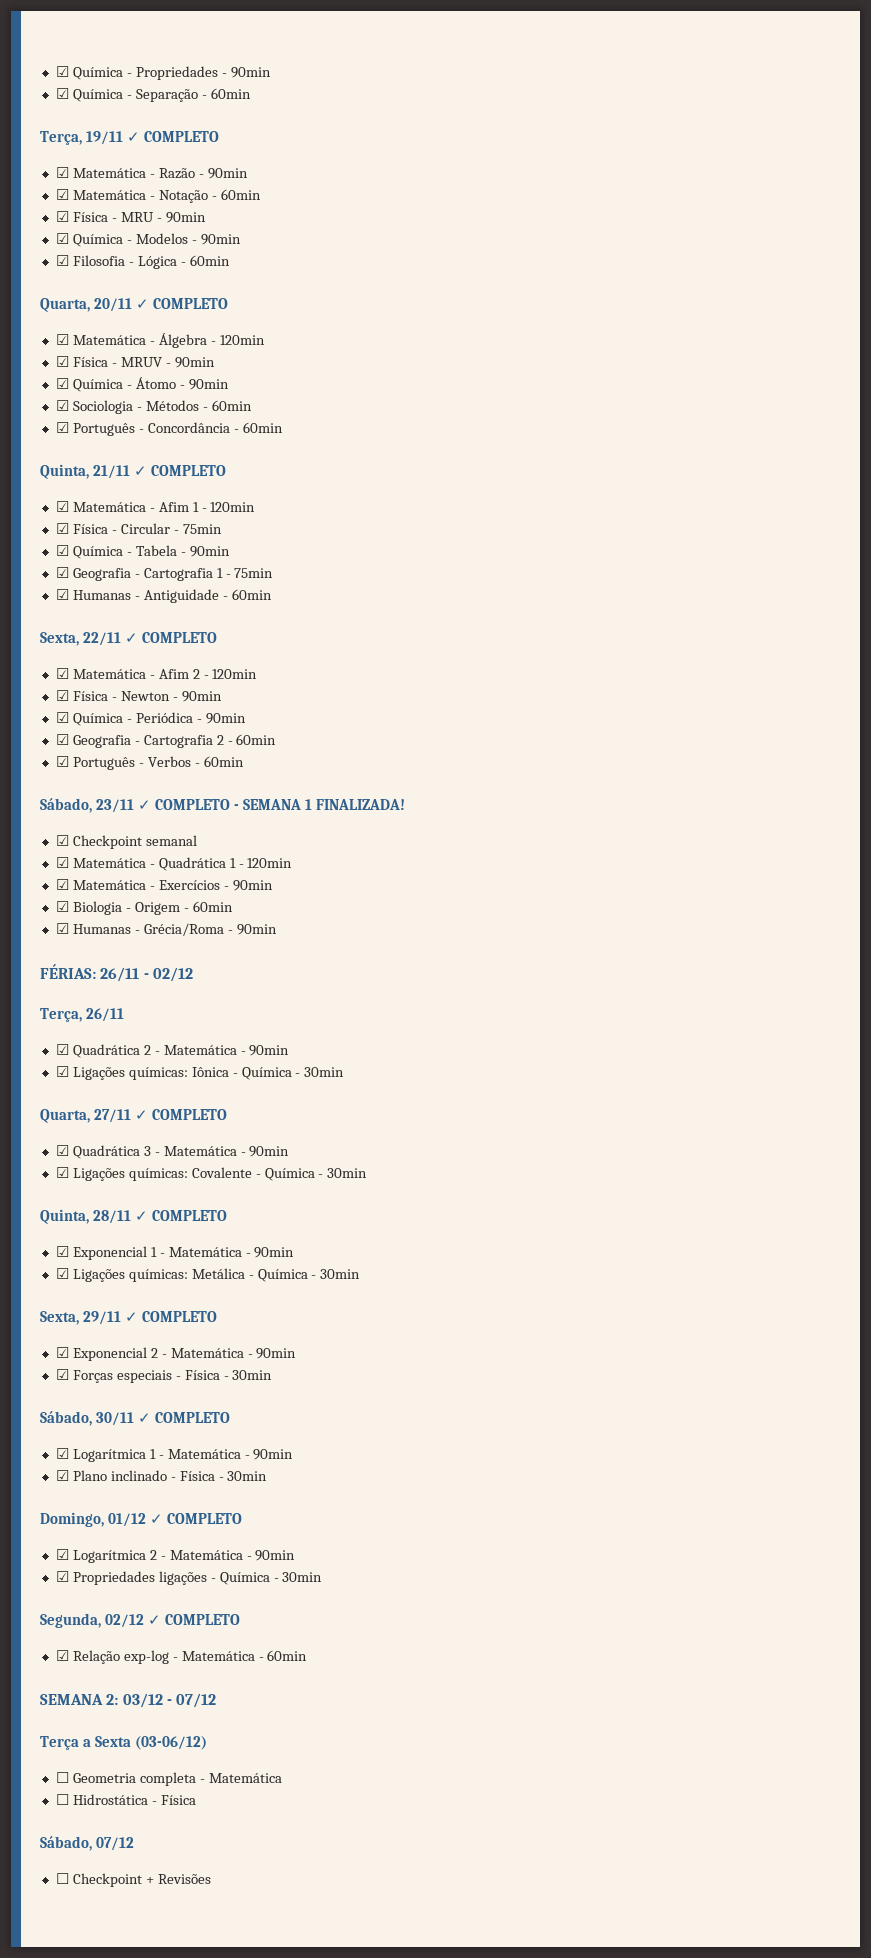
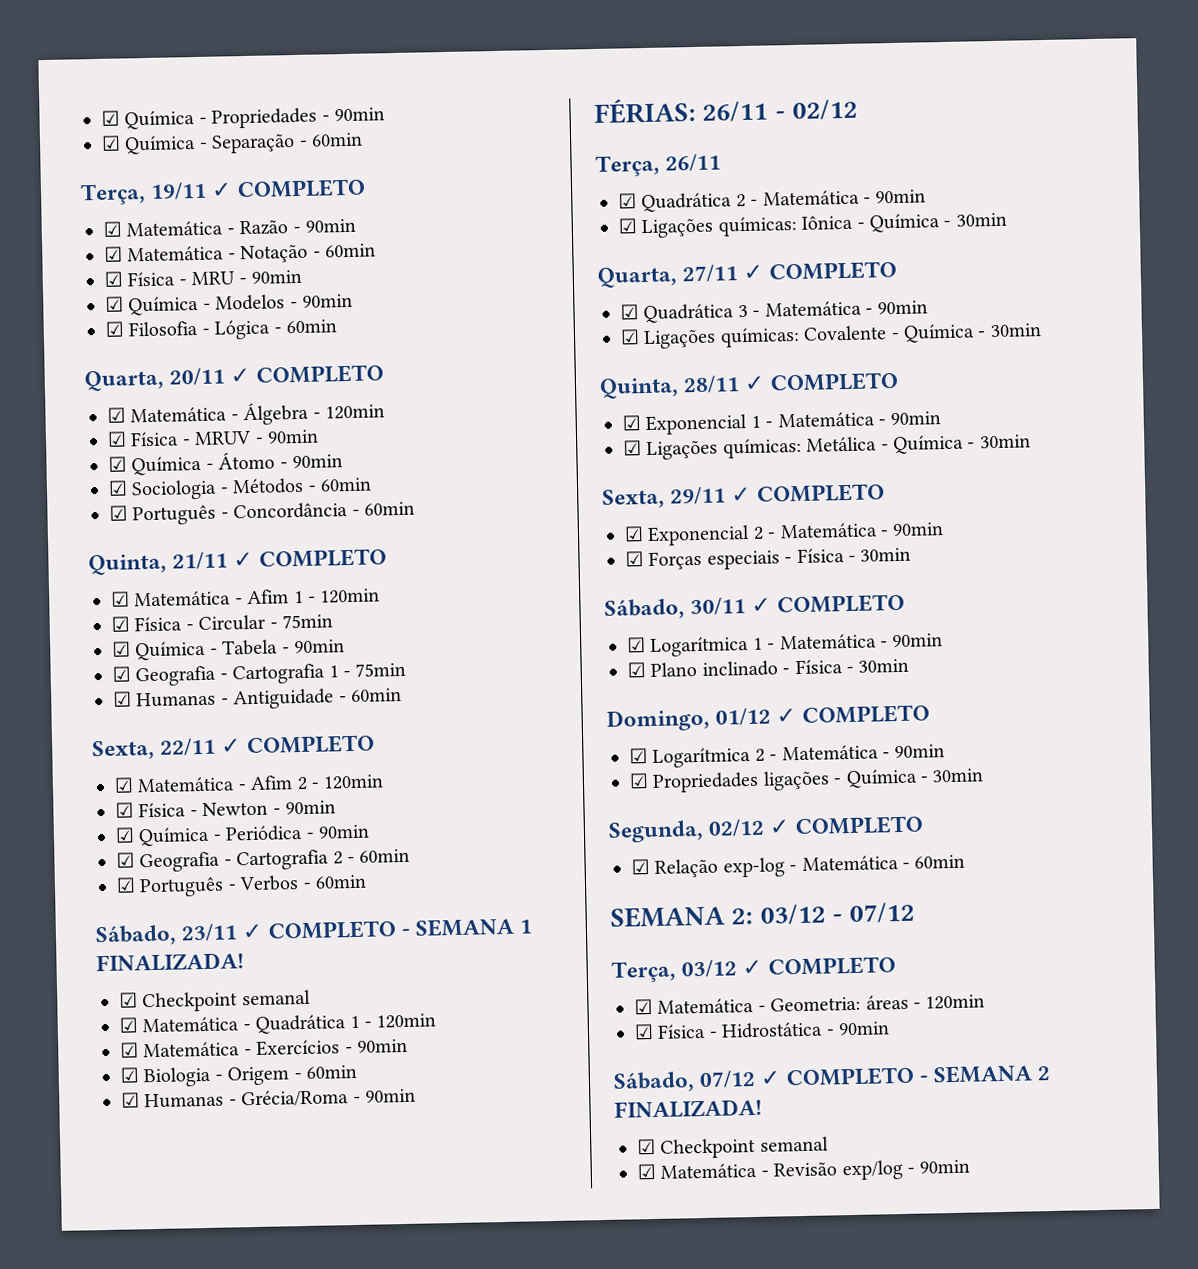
[40,1736,208,1750] [55,1772,282,1786] [55,1794,69,1805] Terça a Sexta (03-06/12) // ☐ Geometria completa - Matemática // ☐ -> [611,956,896,983] [634,994,986,1015] [634,1023,718,1040] Terça, 03/12 ✓ COMPLETO // ☑ Matemática - Geometria: áreas - 120min // ☑ Física -
[160,1795,196,1805] Física -> [838,1021,890,1036] 90min
[55,1873,211,1887] // ☐ Checkpoint + Revisões -> [760,1064,1052,1087] [614,1098,762,1119] [637,1136,829,1159] [637,1159,971,1181] ✓ COMPLETO - SEMANA 2 FINALIZADA! // ☑ Checkpoint semanal // ☑ Matemática - Revisão exp/log - 90min

